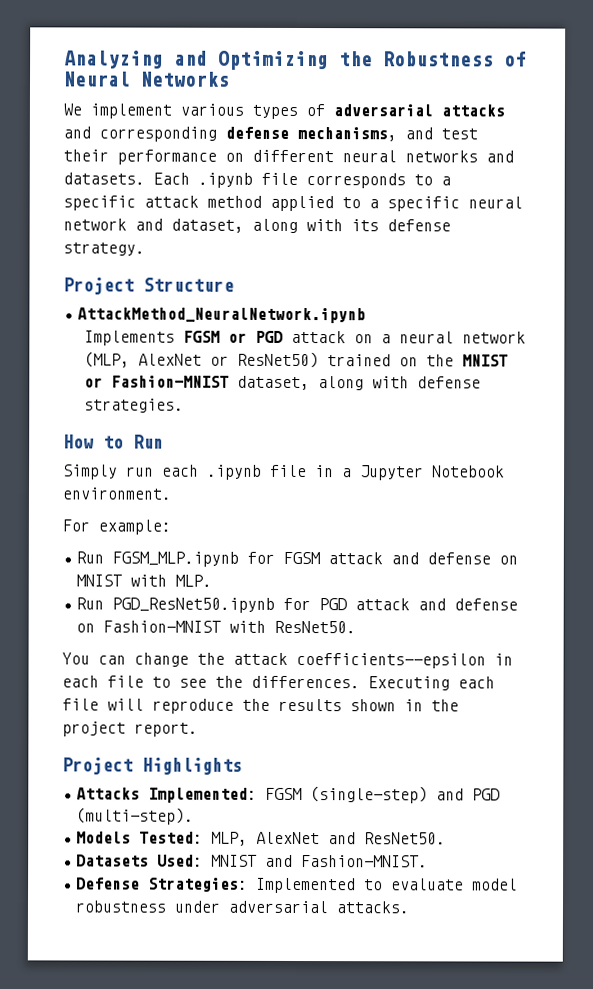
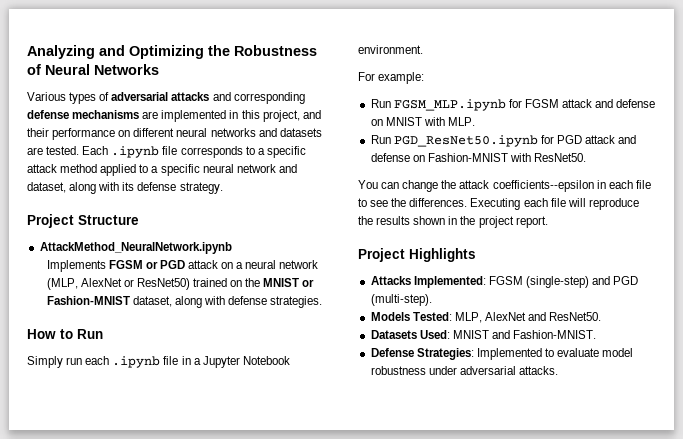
[63,103,244,119] We implement various -> [27,92,66,101] Various
[297,127,478,142] mechanisms, and test -> [72,110,321,122] mechanisms are implemented in this project, and
[63,172,145,185] datasets. -> [279,128,322,137] [27,146,80,155] datasets are tested.

